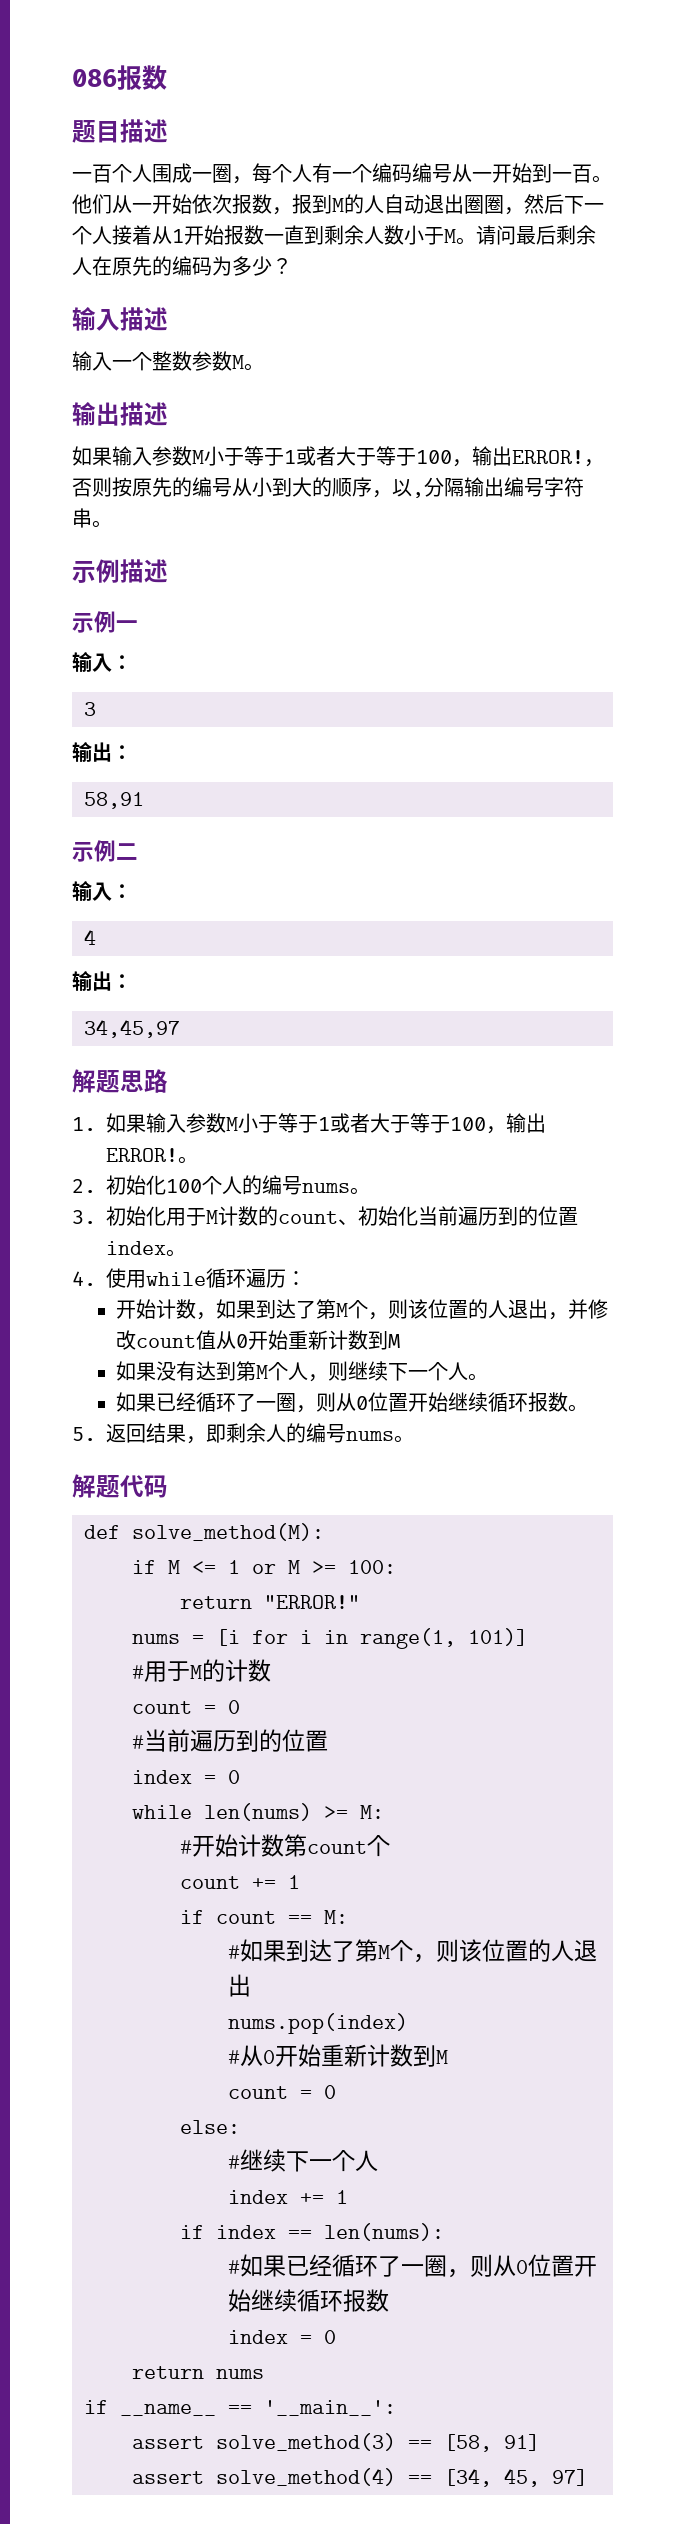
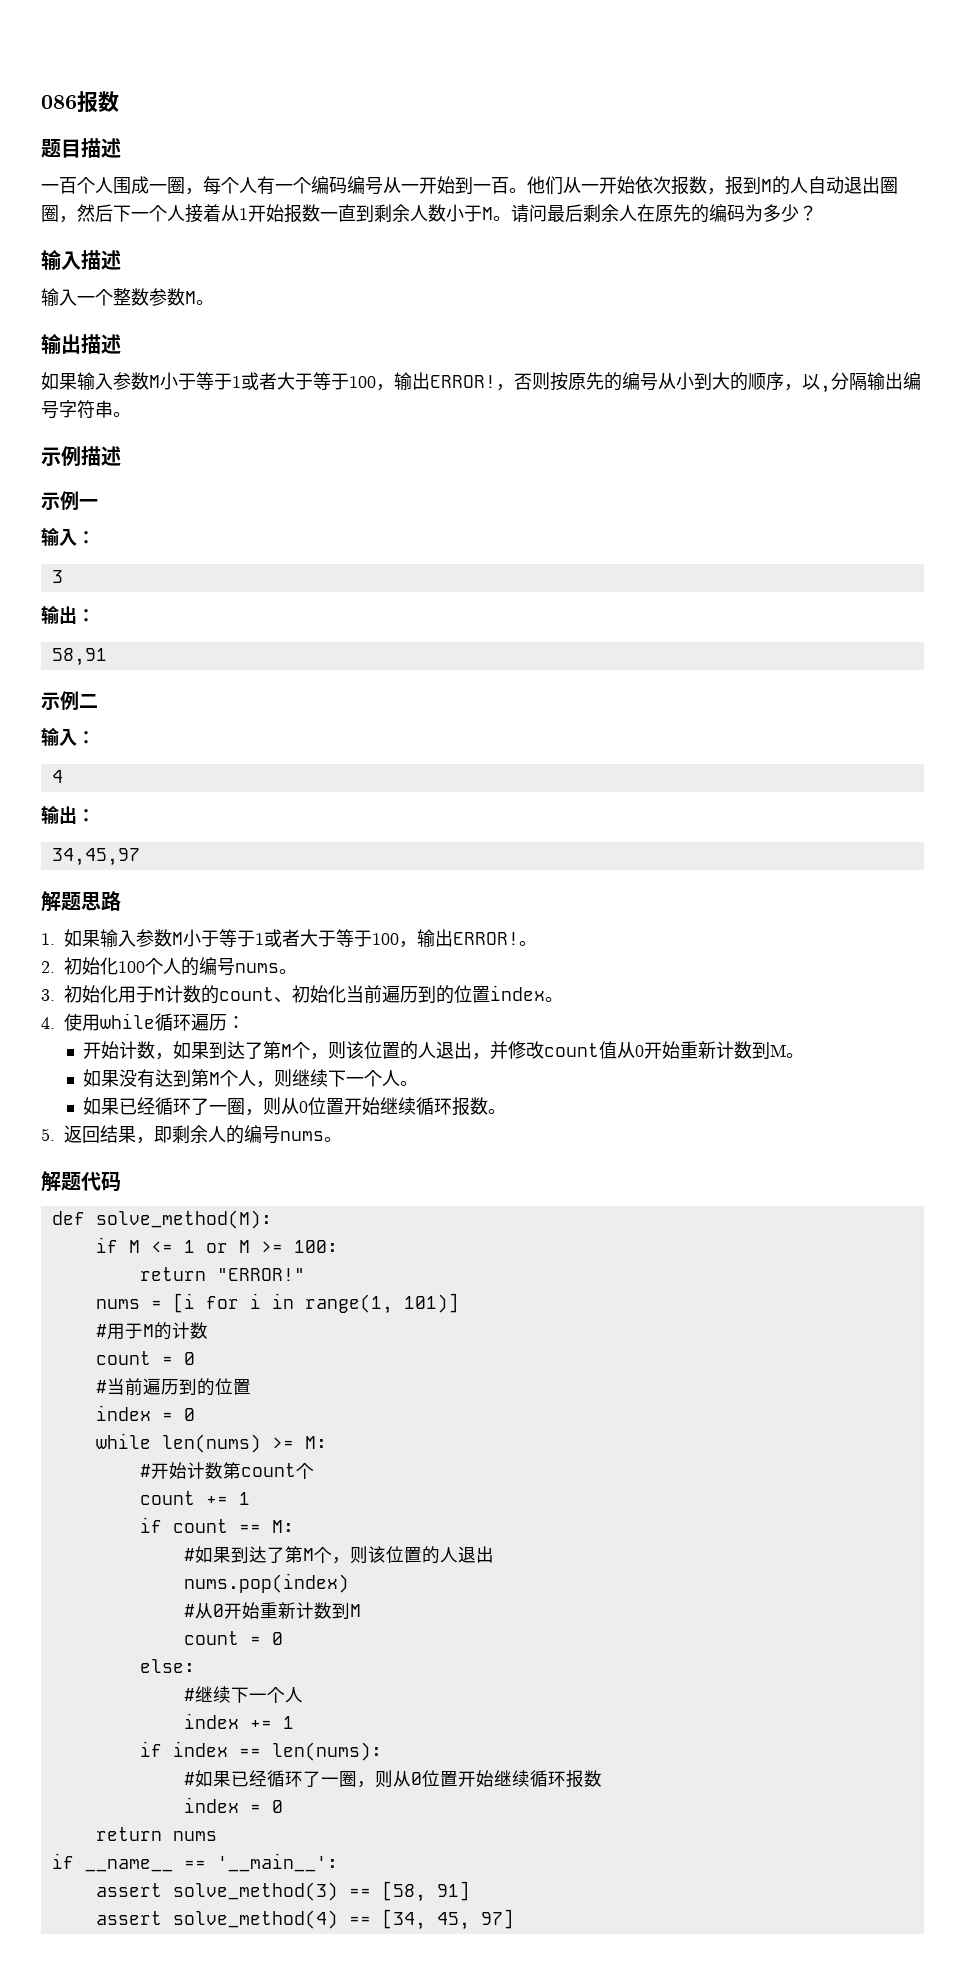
(401, 1341) none -> [785,1053,804,1058] 。

